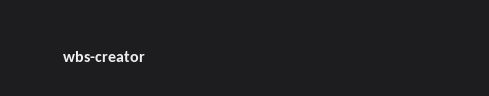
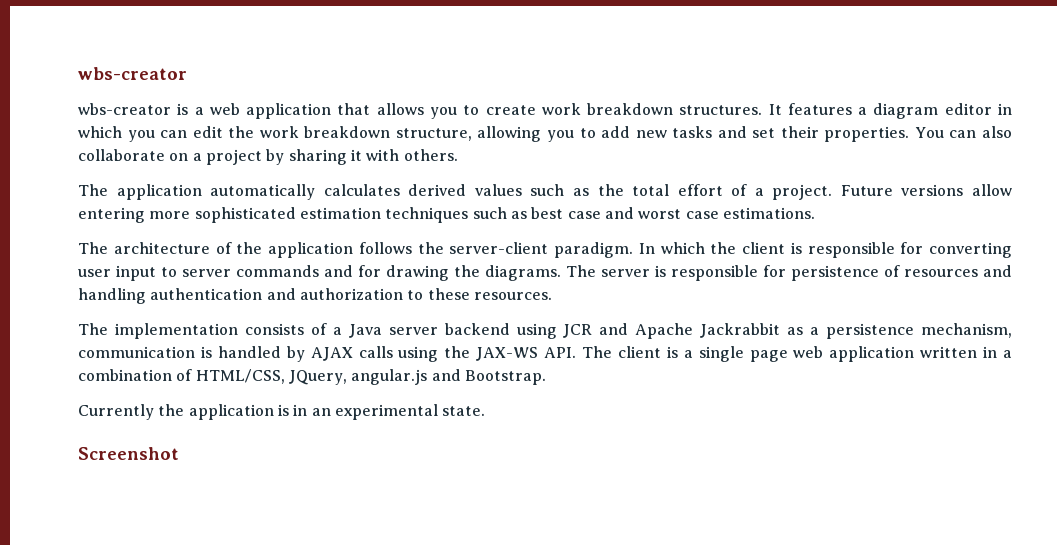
[63,51,145,62] wbs-creator -> [78,67,187,80] [78,103,1013,119] [78,126,1012,142] [78,149,458,165] [78,184,1012,200] [78,207,815,223] [78,242,1012,258] [78,265,1012,281] [78,288,552,304] [78,323,1012,339] [78,346,1012,362] [78,369,546,385] [78,404,486,420] [78,447,179,460] wbs-creator // wbs-creator is a web application that allows you to create work breakdown structures. It features a diagram editor in which you can edit the work breakdown structure, allowing you to add new tasks and set their properties. You can also collaborate on a project by sharing it with others. // The application automatically calculates derived values such as the total effort of a project. Future versions allow entering more sophisticated estimation techniques such as best case and worst case estimations. // The architecture of the application follows the server-client paradigm. In which the client is responsible for converting user input to server commands and for drawing the diagrams. The server is responsible for persistence of resources and handling authentication and authorization to these resources. // The implementation consists of a Java server backend using JCR and Apache Jackrabbit as a persistence mechanism, communication is handled by AJAX calls using the JAX-WS API. The client is a single page web application written in a combination of HTML/CSS, JQuery, angular.js and Bootstrap. // Currently the application is in an experimental state. // Screenshot

